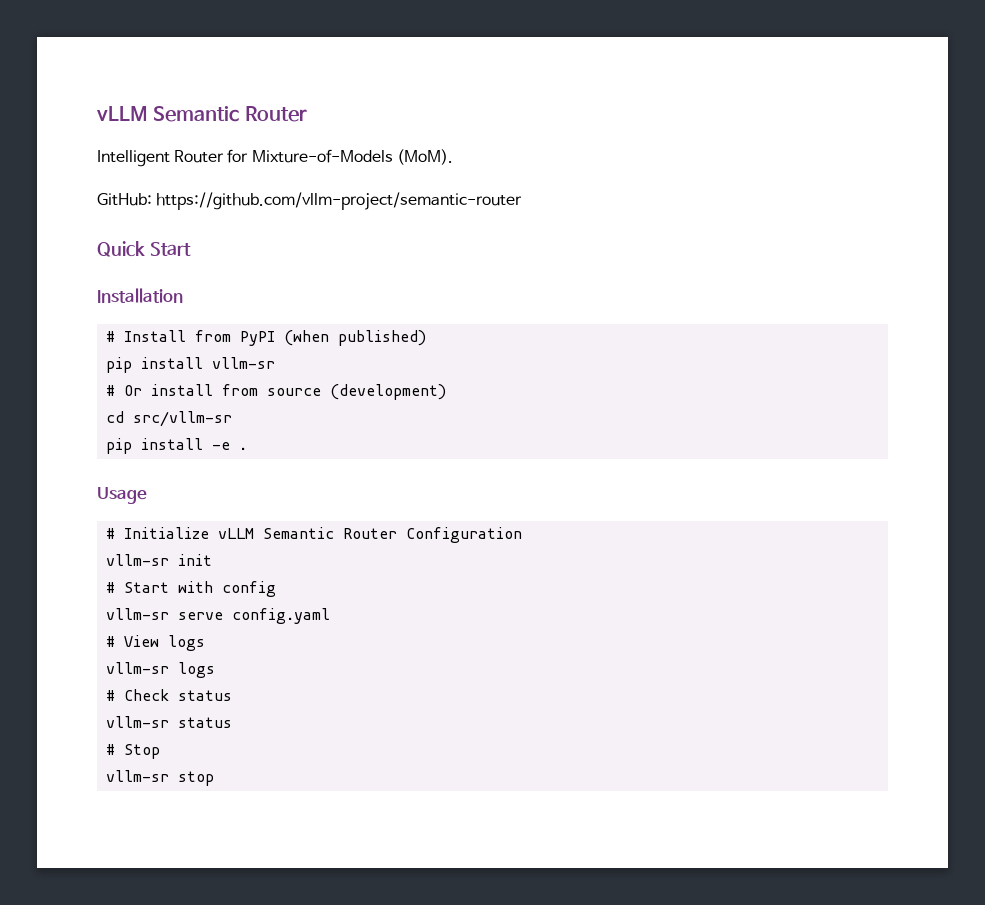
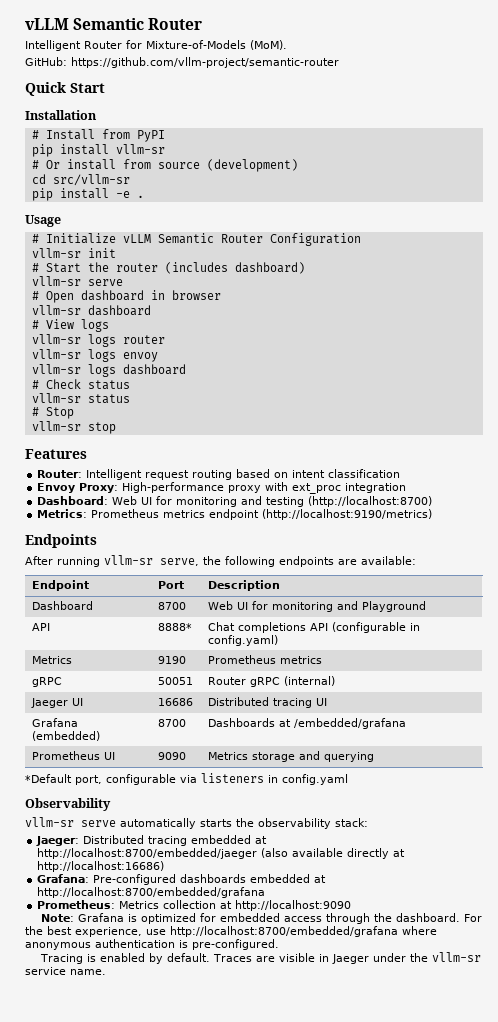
[284,330,427,346] (when published) -> (165, 136) none
[178,581,277,597] [106,608,331,624] with config // vllm-sr serve config.yaml -> [87,262,305,274] [31,276,123,286] [31,290,221,303] [31,305,151,316] the router (includes dashboard) // vllm-sr serve // # Open dashboard in browser // vllm-sr dashboard
(216, 670) none -> [122,335,165,344] [31,349,158,362] [31,364,186,377] router // vllm-sr logs envoy // vllm-sr logs dashboard
(215, 778) none -> [25,449,87,459] [37,469,401,480] [37,482,407,494] [37,496,433,507] [37,509,433,520] [25,534,97,548] [25,555,416,567] [31,580,89,591] [157,581,184,589] [207,580,280,591] [31,601,93,610] [157,602,186,610] [207,601,426,612] [31,623,50,631] [157,623,192,631] [207,622,420,633] [207,635,278,646] [31,656,72,664] [157,656,186,664] [207,655,322,664] [31,677,62,687] [157,677,193,685] [207,676,335,687] [30,698,83,708] [157,698,193,706] [207,697,327,708] [31,718,78,727] [31,731,100,741] [157,719,186,727] [207,718,406,729] [31,751,115,760] [157,752,186,760] [207,751,374,762] [25,773,348,785] [25,798,111,811] [25,817,368,829] [36,835,268,846] [37,848,406,859] [37,861,165,872] [37,874,327,885] [37,887,266,898] [37,900,352,911] [40,913,482,924] [25,926,437,937] [25,939,279,950] [39,952,481,964] [25,967,106,975] // Features // Router: Intelligent request routing based on intent classification // Envoy Proxy: High-performance proxy with ext_proc integration // Dashboard: Web UI for monitoring and testing (http://localhost:8700) // Metrics: Prometheus metrics endpoint (http://localhost:9190/metrics) // Endpoints // After running vllm-sr serve, the following endpoints are available: // Endpoint | Port | Description // Dashboard | 8700 | Web UI for monitoring and Playground // API | 8888* | Chat completions API (configurable in config.yaml) // Metrics | 9190 | Prometheus metrics // gRPC | 50051 | Router gRPC (internal) // Jaeger UI | 16686 | Distributed tracing UI // Grafana (embedded) | 8700 | Dashboards at /embedded/grafana // Prometheus UI | 9090 | Metrics storage and querying // *Default port, configurable via listeners in config.yaml // Observability // vllm-sr serve automatically starts the observability stack: // Jaeger: Distributed tracing embedded at http://localhost:8700/embedded/jaeger (also available directly at http://localhost:16686) // Grafana: Pre-configured dashboards embedded at http://localhost:8700/embedded/grafana // Prometheus: Metrics collection at http://localhost:9090 // Note: Grafana is optimized for embedded access through the dashboard. For the best experience, use http://localhost:8700/embedded/grafana where anonymous authentication is pre-configured. // Tracing is enabled by default. Traces are visible in Jaeger under the vllm-sr service name.

